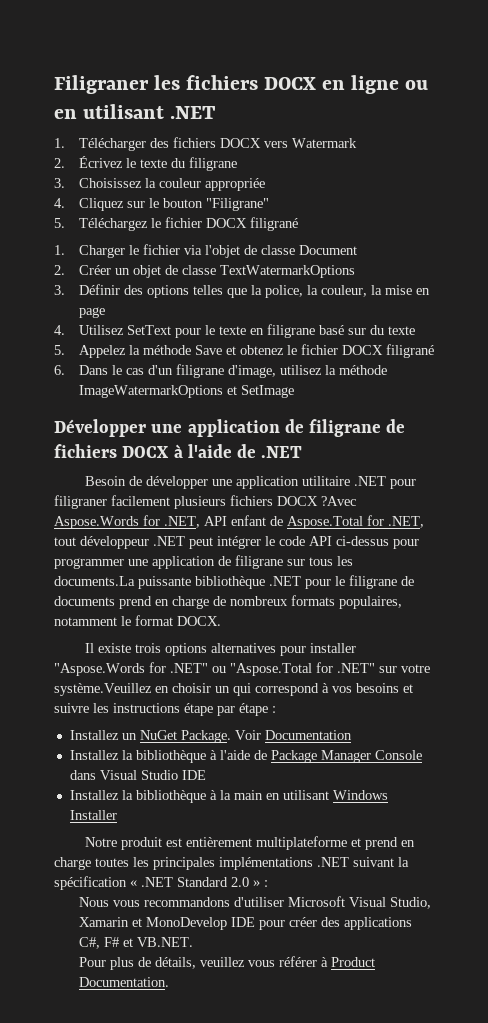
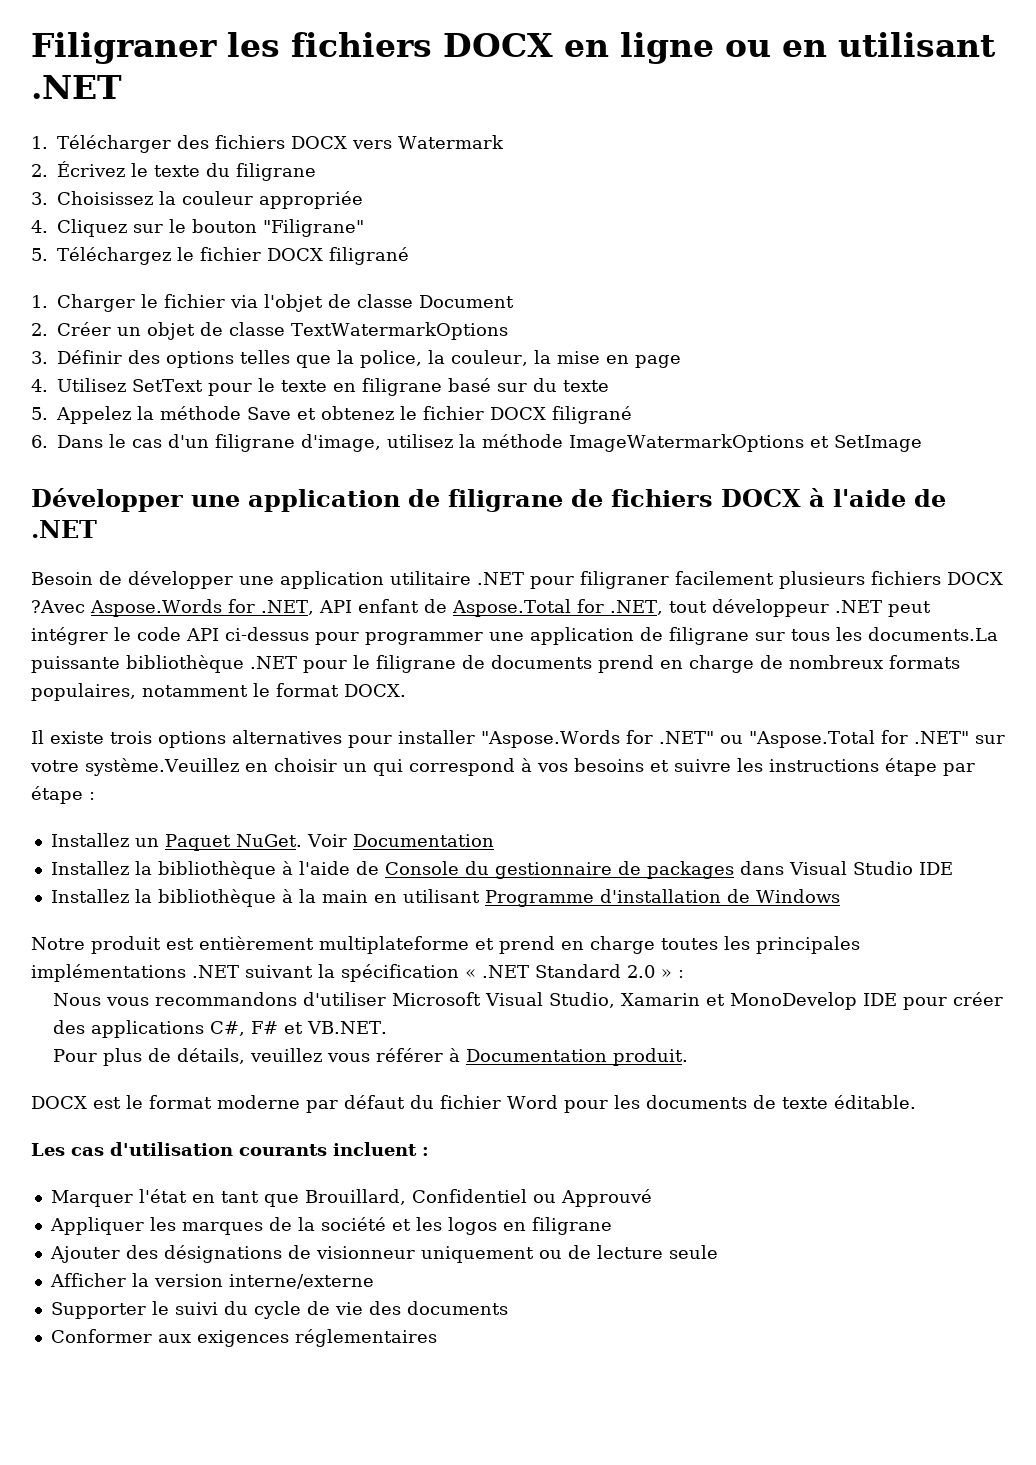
[139,730,231,743] NuGet Package. -> [164,834,302,851] Paquet NuGet.
[270,750,422,763] Package Manager Console -> [384,861,734,879] Console du gestionnaire de packages
(329, 795) none -> [484,889,750,907] Programme d'installation de
[69,810,117,820] Installer -> (840, 896) none
[330,957,375,967] [78,977,169,987] Product Documentation. -> [466,1048,689,1066] [31,1095,916,1113] [31,1142,429,1156] [50,1189,652,1207] [49,1217,612,1235] [49,1245,718,1263] [49,1273,374,1289] [50,1301,508,1319] [50,1329,437,1347] Documentation produit. // DOCX est le format moderne par défaut du fichier Word pour les documents de texte éditable. // Les cas d'utilisation courants incluent : // Marquer l'état en tant que Brouillard, Confidentiel ou Approuvé // Appliquer les marques de la société et les logos en filigrane // Ajouter des désignations de visionneur uniquement ou de lecture seule // Afficher la version interne/externe // Supporter le suivi du cycle de vie des documents // Conformer aux exigences réglementaires

